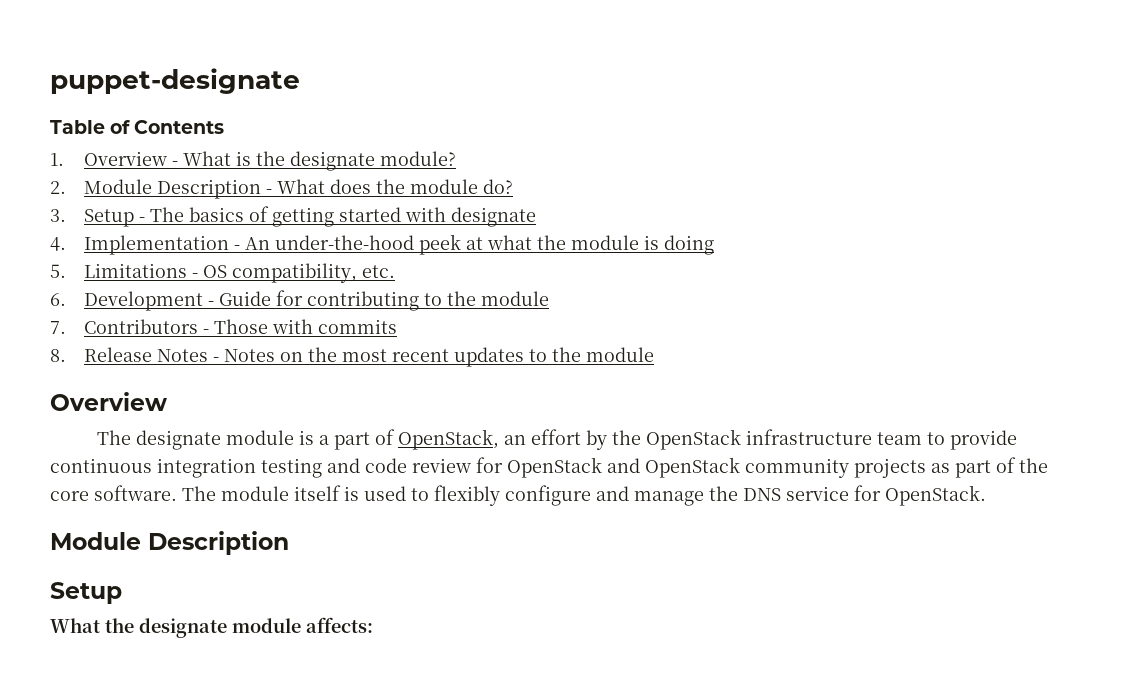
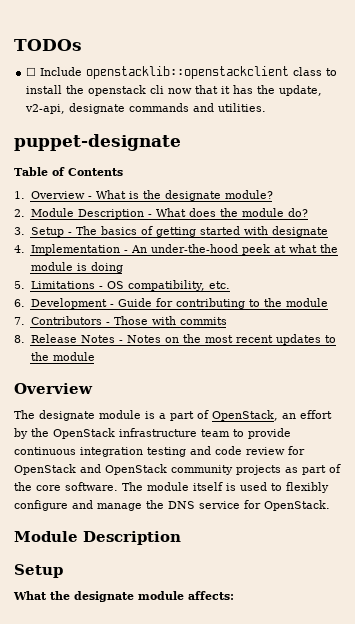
(50, 81) none -> [14,39,82,51] [26,66,338,79] [26,85,323,96] [25,103,267,114] TODOs // ☐ Include openstacklib::openstackclient class to install the openstack cli now that it has the update, v2-api, designate commands and utilities. //

